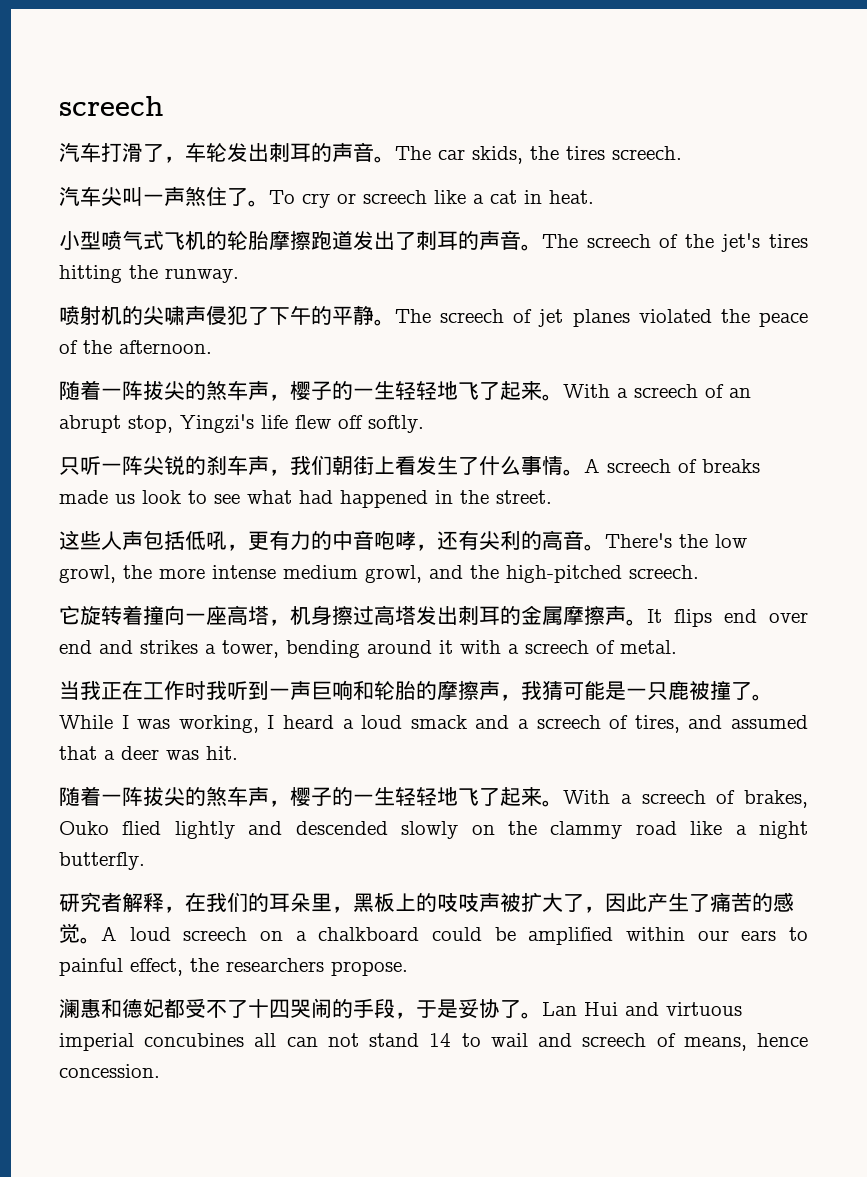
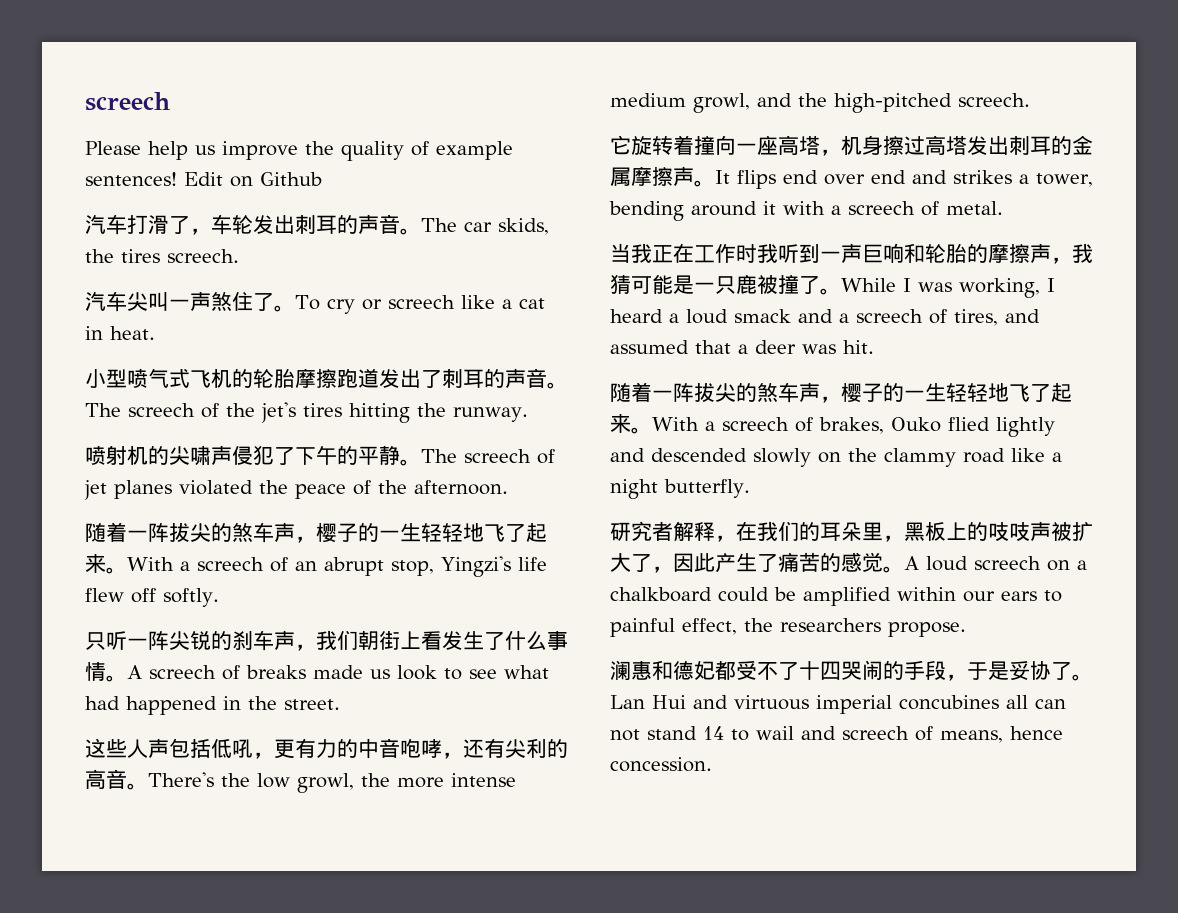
[59,96,164,116] screech -> [85,92,170,111] [85,141,513,161] [85,172,322,187] screech // Please help us improve the quality of example sentences! Edit on Github

